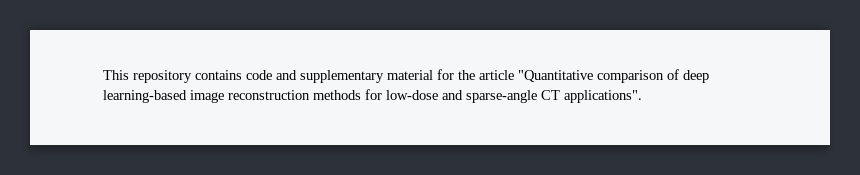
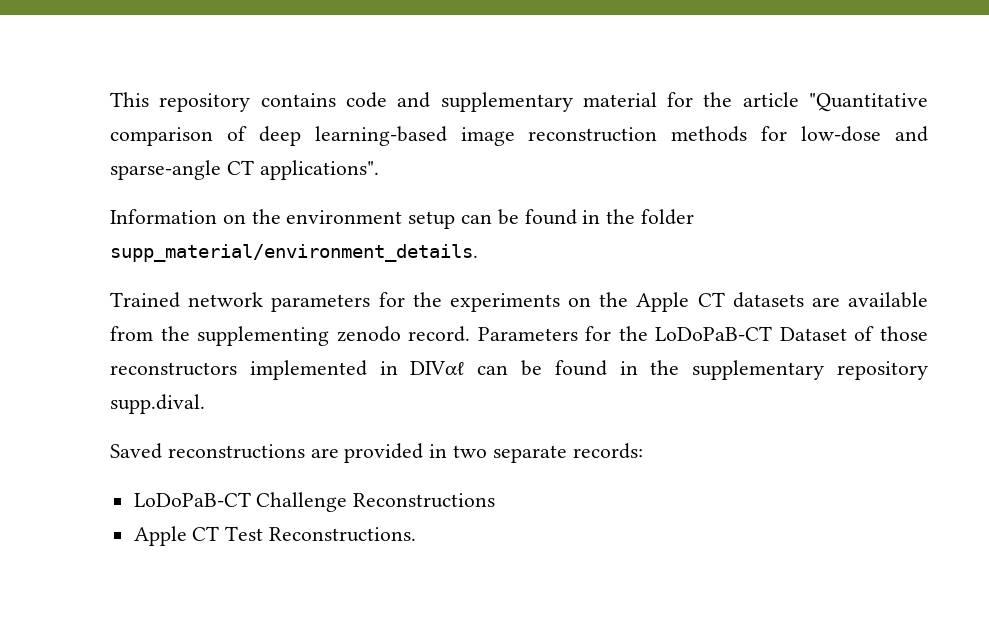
(642, 96) none -> [110,209,695,229] [110,244,478,262] [110,292,928,312] [110,326,928,346] [110,360,928,380] [110,394,205,414] [110,443,643,463] [133,492,496,512] [133,526,417,546] // Information on the environment setup can be found in the folder supp_material/environment_details. // Trained network parameters for the experiments on the Apple CT datasets are available from the supplementing zenodo record. Parameters for the LoDoPaB-CT Dataset of those reconstructors implemented in DIVαℓ can be found in the supplementary repository supp.dival. // Saved reconstructions are provided in two separate records: // LoDoPaB-CT Challenge Reconstructions // Apple CT Test Reconstructions.

